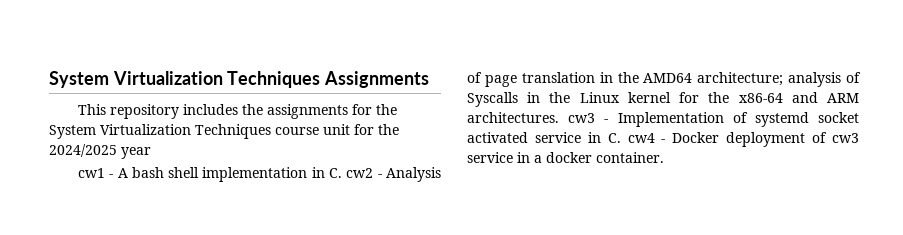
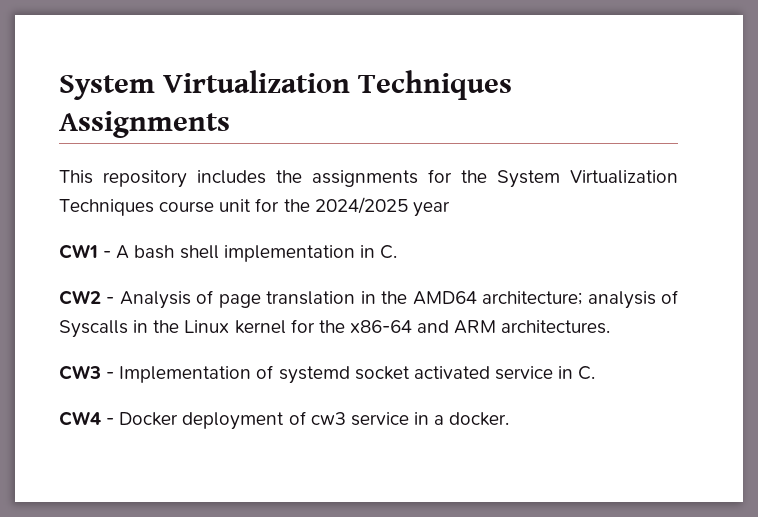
[77,168,105,178] cw1 -> [59,244,98,259] CW1
[346,168,374,178] cw2 -> [59,290,101,305] // CW2
[568,113,596,123] cw3 -> [59,365,101,380] // CW3
[627,133,655,143] cw4 -> [59,411,101,426] // CW4
[546,152,664,163] docker container. -> [449,412,510,426] docker.

